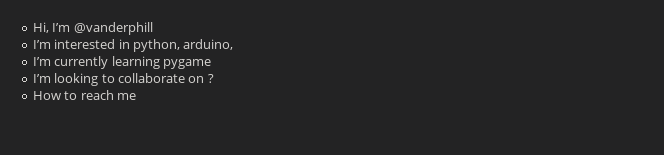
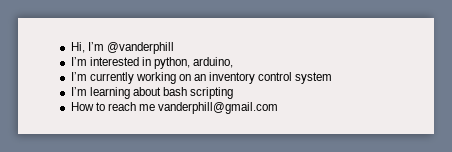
[111,56,211,69] [32,73,214,86] learning pygame // I’m looking to collaborate on ? -> [135,72,333,84] [70,87,234,99] working on an inventory control system // I’m learning about bash scripting
(136, 96) none -> [158,102,279,114] vanderphill@gmail.com

